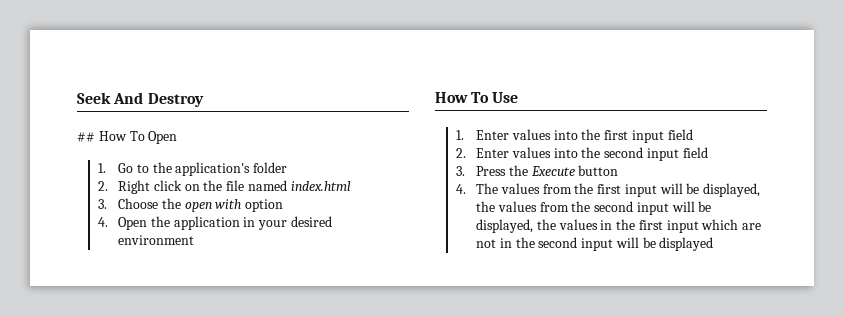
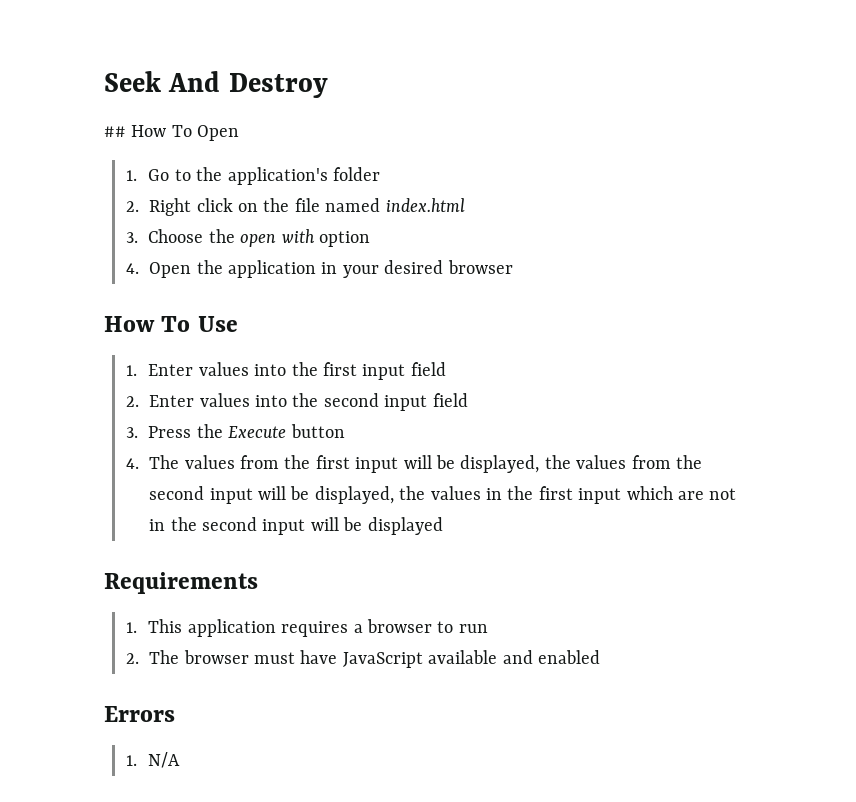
[117,235,194,245] environment -> [447,260,513,274] browser
(714, 244) none -> [104,572,258,594] [126,619,488,637] [126,650,601,668] [104,706,175,722] [126,752,181,768] // Requirements // 1. This application requires a browser to run // 2. The browser must have JavaScript available and enabled // Errors // 1. N/A

